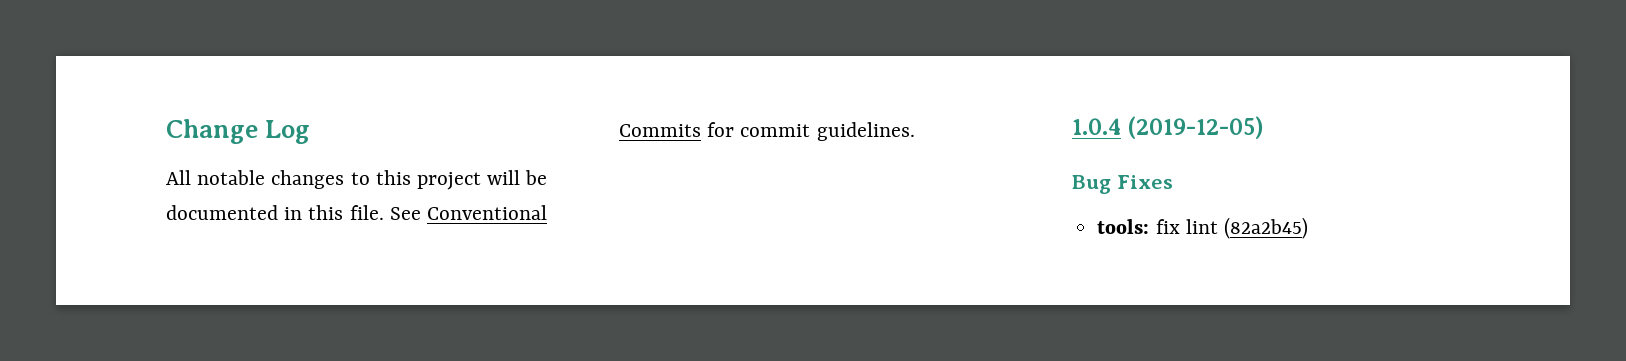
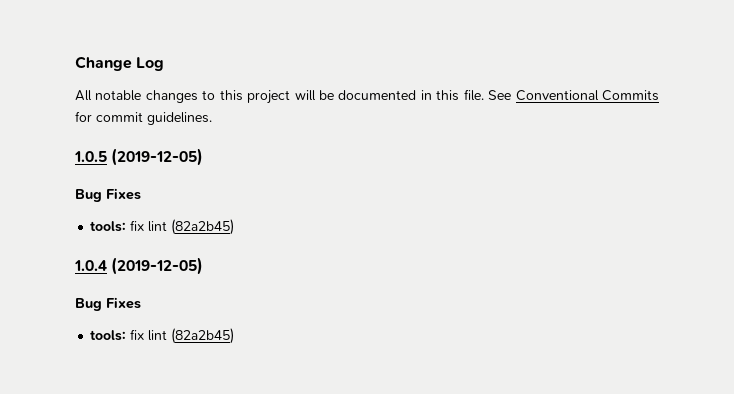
(915, 131) none -> [74,148,204,166] [75,188,141,202] [90,219,235,235] // 1.0.5 (2019-12-05) // Bug Fixes // tools: fix lint (82a2b45)

